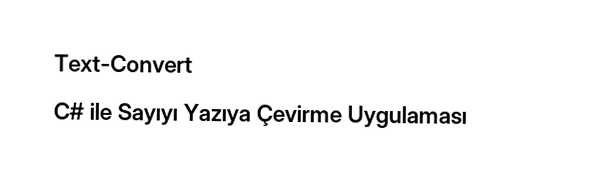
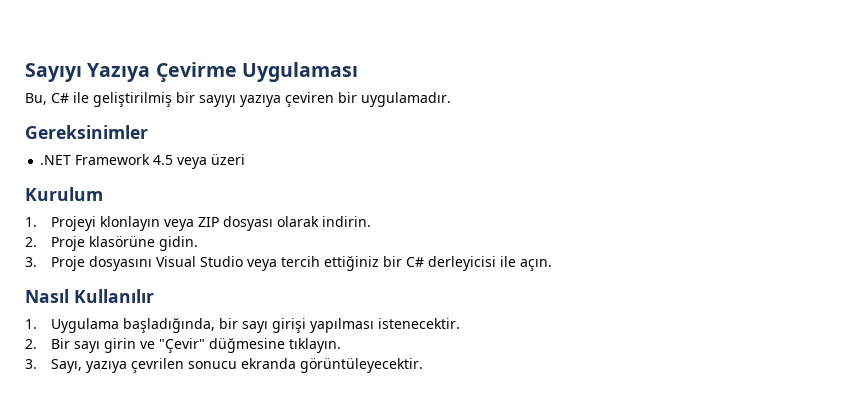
[54,54,193,73] [53,102,113,120] Text-Convert // C# ile -> (25, 72) none
(468, 117) none -> [25,92,451,107] [25,125,148,139] [40,154,246,169] [25,187,103,201] [25,216,372,231] [25,236,199,251] [25,256,553,271] [25,289,154,303] [25,318,461,333] [25,338,342,353] [25,358,424,373] // Bu, C# ile geliştirilmiş bir sayıyı yazıya çeviren bir uygulamadır. // Gereksinimler // .NET Framework 4.5 veya üzeri // Kurulum // 1. Projeyi klonlayın veya ZIP dosyası olarak indirin. // 2. Proje klasörüne gidin. // 3. Proje dosyasını Visual Studio veya tercih ettiğiniz bir C# derleyicisi ile açın. // Nasıl Kullanılır // 1. Uygulama başladığında, bir sayı girişi yapılması istenecektir. // 2. Bir sayı girin ve "Çevir" düğmesine tıklayın. // 3. Sayı, yazıya çevrilen sonucu ekranda görüntüleyecektir.

